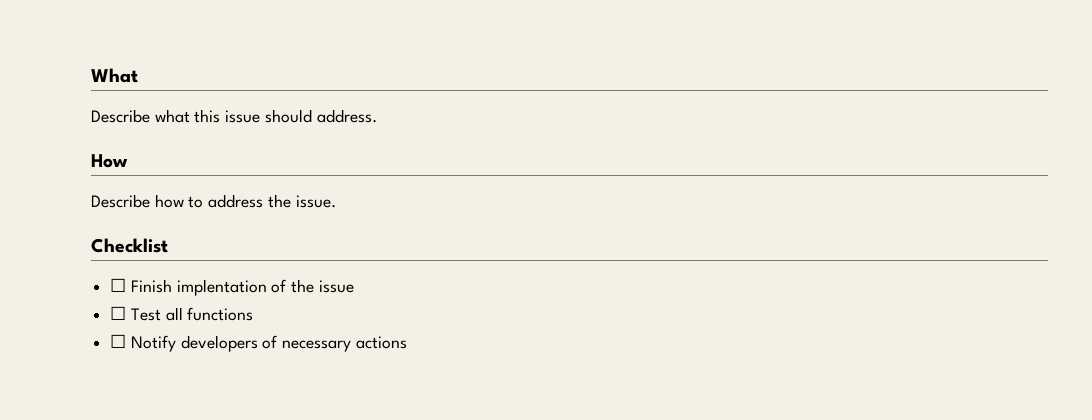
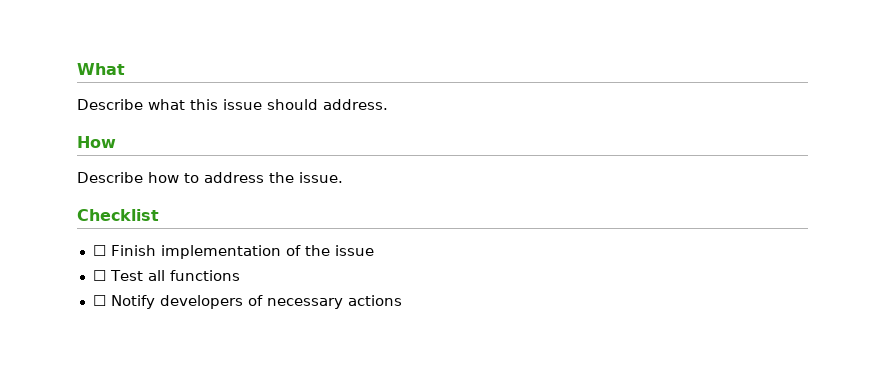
[176,279,267,296] implentation -> [160,245,281,259] implementation

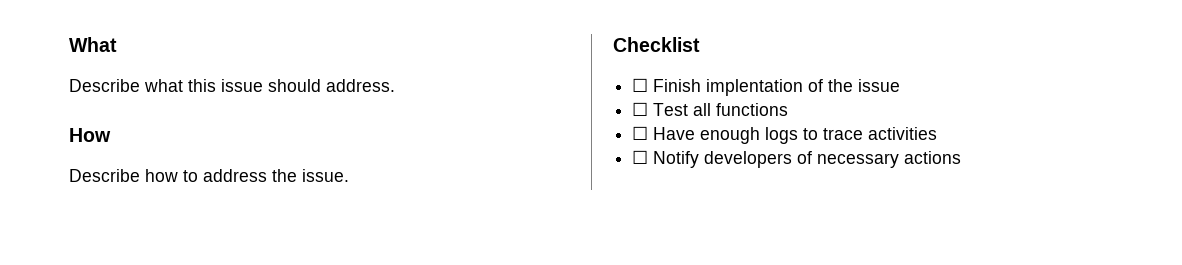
[160,245,281,259] implementation -> [706,79,804,96] implentation
(240, 275) none -> [632,126,938,144] // ☐ Have enough logs to trace activities

